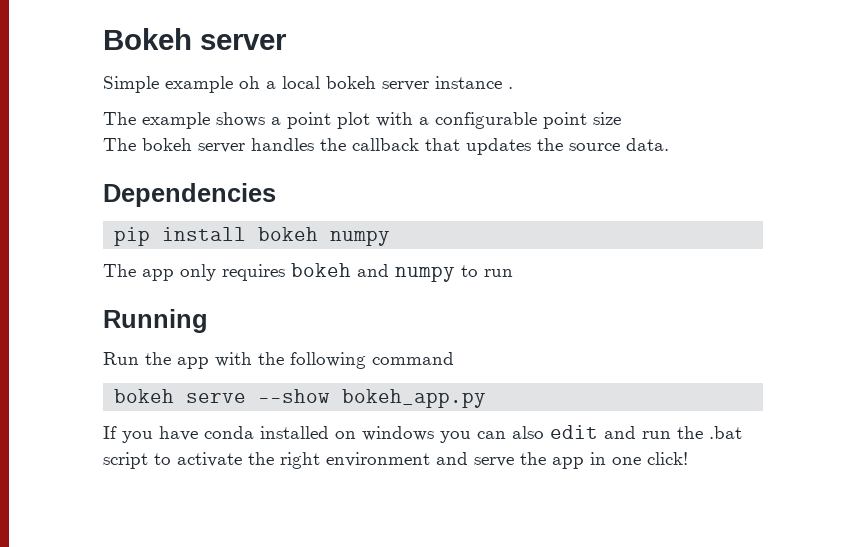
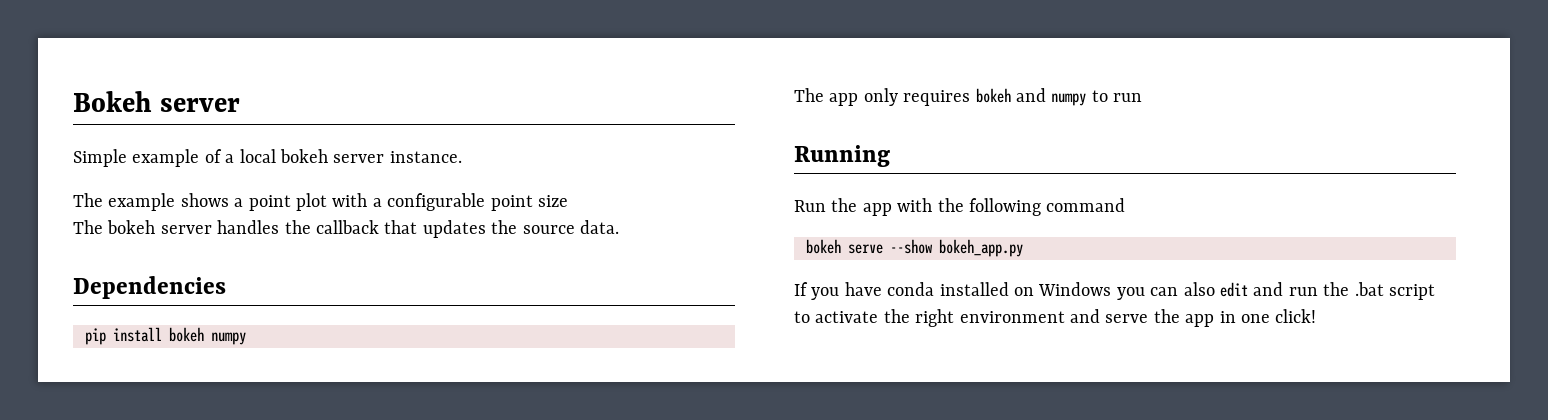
[239,76,260,89] oh -> [204,149,222,163] of
[435,76,513,89] instance . -> [389,151,462,163] instance.
[362,426,434,441] windows -> [1038,282,1112,296] Windows

